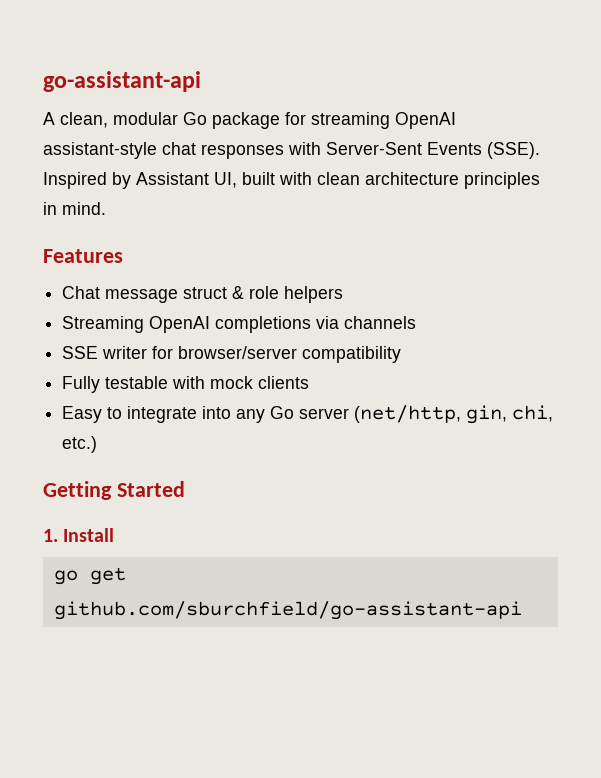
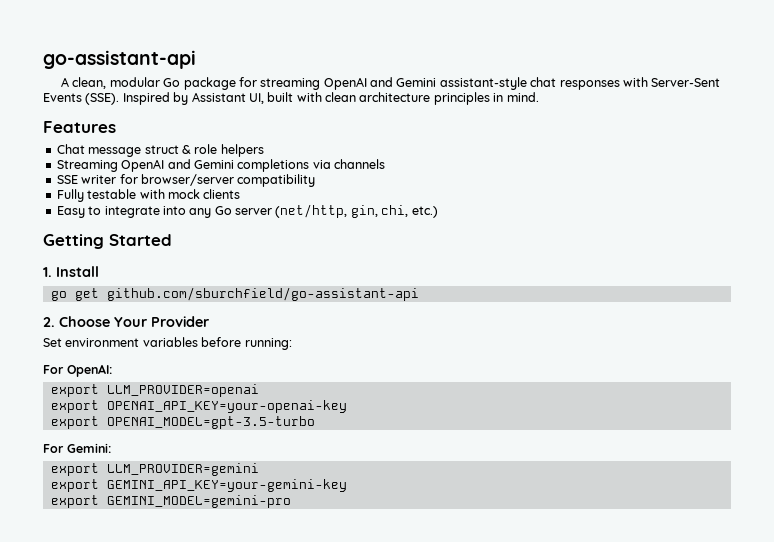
(456, 120) none -> [370,77,437,87] and Gemini
(211, 324) none -> [167,159,234,169] and Gemini
(522, 610) none -> [43,316,209,327] [43,337,292,350] [43,364,112,377] [50,384,259,397] [50,400,347,413] [50,416,315,429] [43,443,111,453] [50,463,259,476] [50,479,347,492] [50,495,291,508] // 2. Choose Your Provider // Set environment variables before running: // For OpenAI: // export LLM_PROVIDER=openai // export OPENAI_API_KEY=your-openai-key // export OPENAI_MODEL=gpt-3.5-turbo // For Gemini: // export LLM_PROVIDER=gemini // export GEMINI_API_KEY=your-gemini-key // export GEMINI_MODEL=gemini-pro

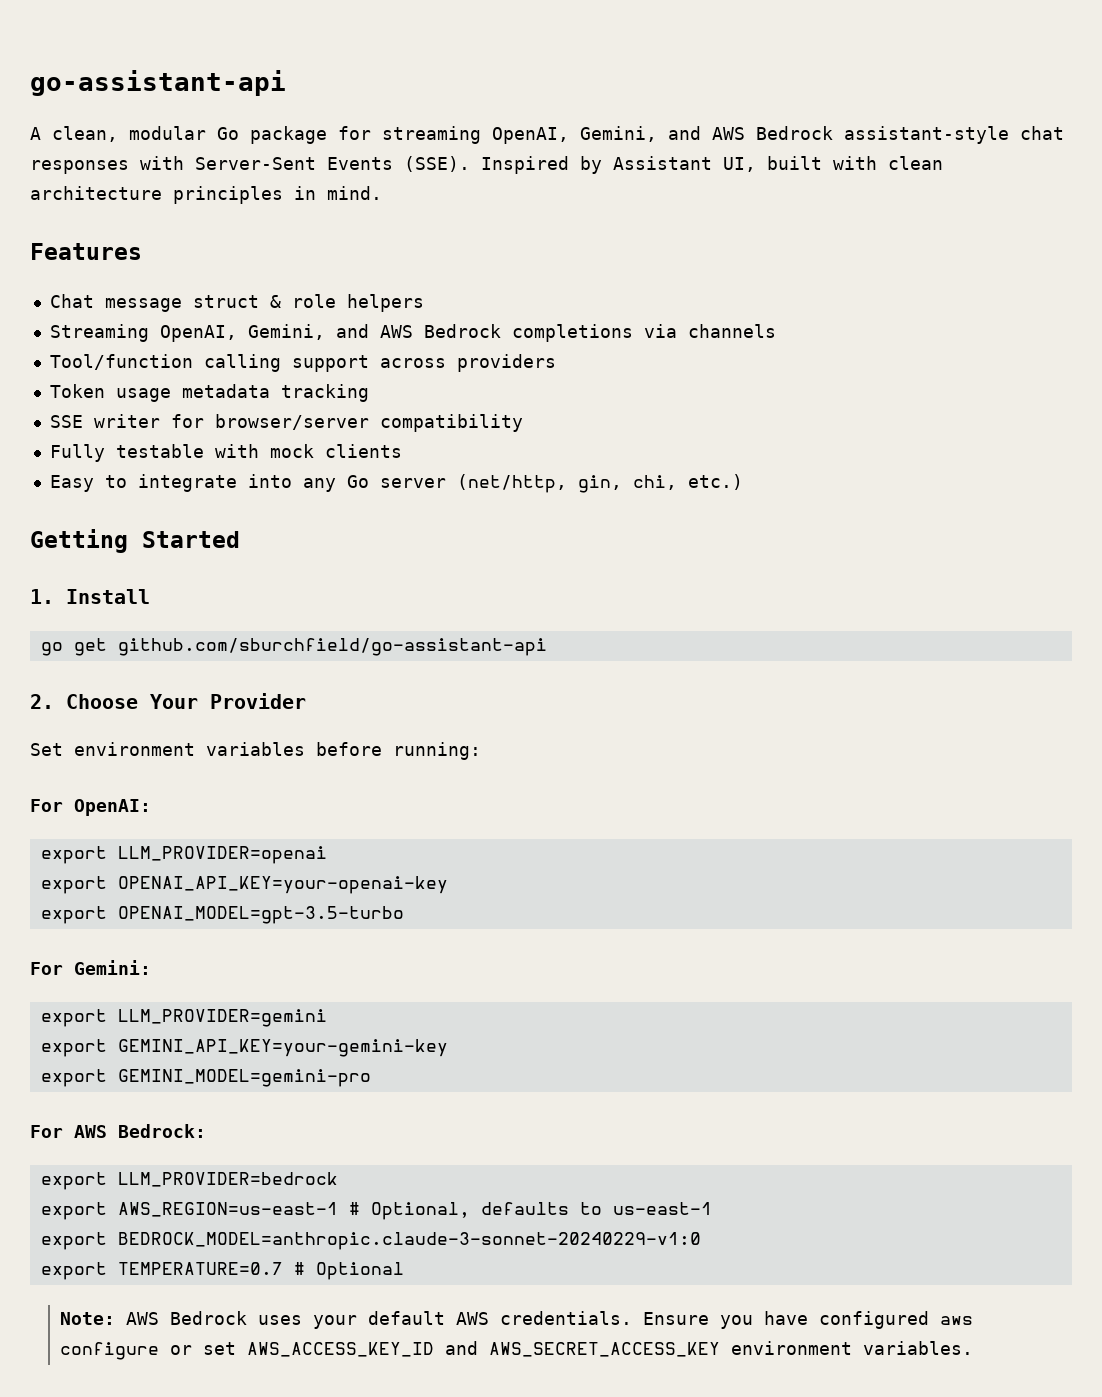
[323,77,437,90] OpenAI and Gemini -> [492,126,833,144] OpenAI, Gemini, and AWS Bedrock
[121,159,385,172] OpenAI and Gemini completions via channels -> [159,324,776,342] [49,354,556,372] [49,384,369,402] OpenAI, Gemini, and AWS Bedrock completions via channels // Tool/function calling support across providers // Token usage metadata tracking
(291, 501) none -> [30,1124,206,1138] [40,1172,338,1190] [40,1202,712,1220] [40,1232,701,1250] [40,1262,404,1280] [60,1311,974,1329] [60,1341,974,1360] // For AWS Bedrock: // export LLM_PROVIDER=bedrock // export AWS_REGION=us-east-1 # Optional, defaults to us-east-1 // export BEDROCK_MODEL=anthropic.claude-3-sonnet-20240229-v1:0 // export TEMPERATURE=0.7 # Optional // Note: AWS Bedrock uses your default AWS credentials. Ensure you have configured aws configure or set AWS_ACCESS_KEY_ID and AWS_SECRET_ACCESS_KEY environment variables.

